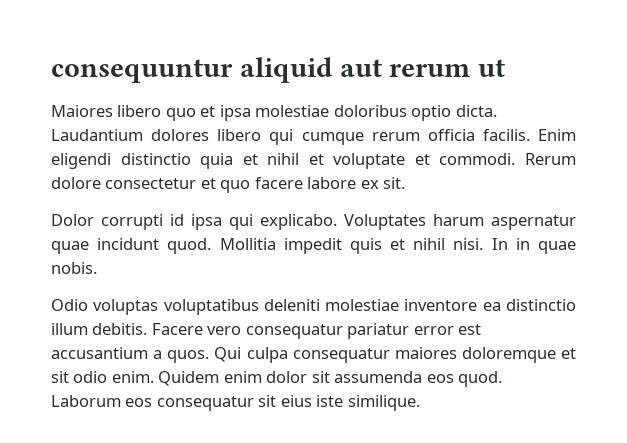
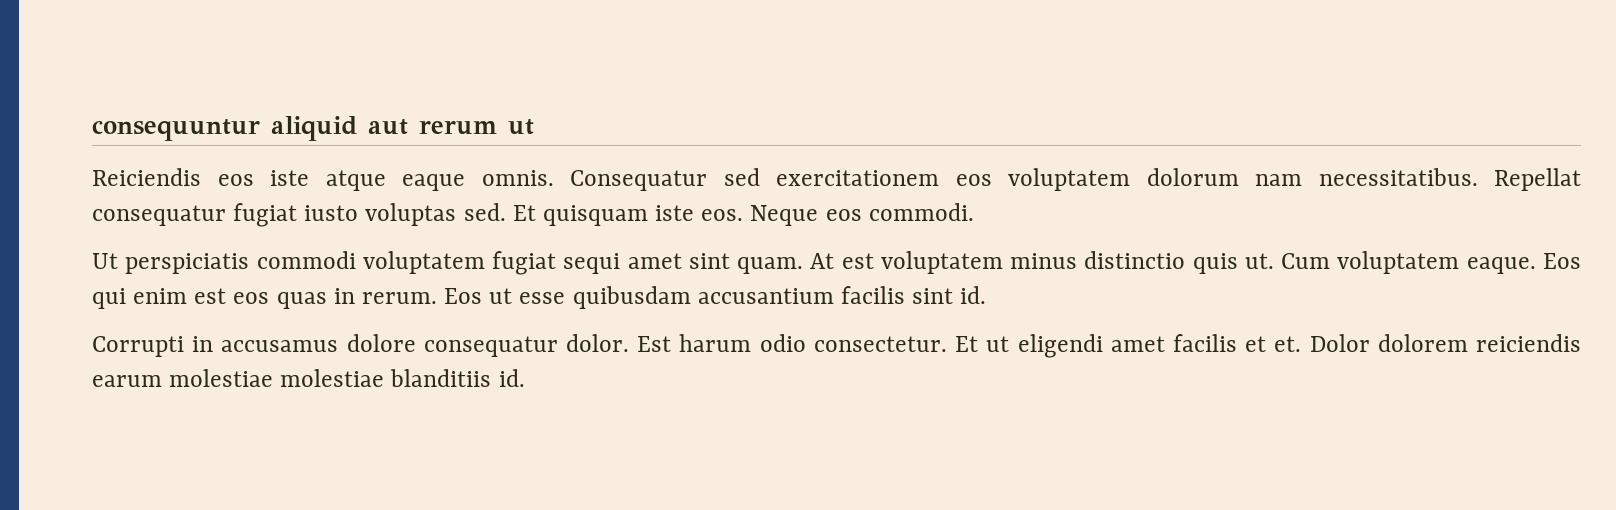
[51,105,497,121] [51,129,576,145] [51,153,576,169] [51,177,406,193] [51,214,576,230] [51,238,576,254] [51,262,97,274] [51,299,576,315] [51,323,482,339] [51,347,576,363] [51,371,503,387] [51,395,420,411] Maiores libero quo et ipsa molestiae doloribus optio dicta. Laudantium dolores libero qui cumque rerum officia facilis. Enim eligendi distinctio quia et nihil et voluptate et commodi. Rerum dolore consectetur et quo facere labore ex sit. // Dolor corrupti id ipsa qui explicabo. Voluptates harum aspernatur quae incidunt quod. Mollitia impedit quis et nihil nisi. In in quae nobis. // Odio voluptas voluptatibus deleniti molestiae inventore ea distinctio illum debitis. Facere vero consequatur pariatur error est accusantium a quos. Qui culpa consequatur maiores doloremque et sit odio enim. Quidem enim dolor sit assumenda eos quod. Laborum eos consequatur sit eius iste similique. -> [92,168,1581,191] [92,203,974,227] [92,251,1582,275] [92,286,987,309] [92,334,1581,358] [92,369,525,387] Reiciendis eos iste atque eaque omnis. Consequatur sed exercitationem eos voluptatem dolorum nam necessitatibus. Repellat consequatur fugiat iusto voluptas sed. Et quisquam iste eos. Neque eos commodi. // Ut perspiciatis commodi voluptatem fugiat sequi amet sint quam. At est voluptatem minus distinctio quis ut. Cum voluptatem eaque. Eos qui enim est eos quas in rerum. Eos ut esse quibusdam accusantium facilis sint id. // Corrupti in accusamus dolore consequatur dolor. Est harum odio consectetur. Et ut eligendi amet facilis et et. Dolor dolorem reiciendis earum molestiae molestiae blanditiis id.

